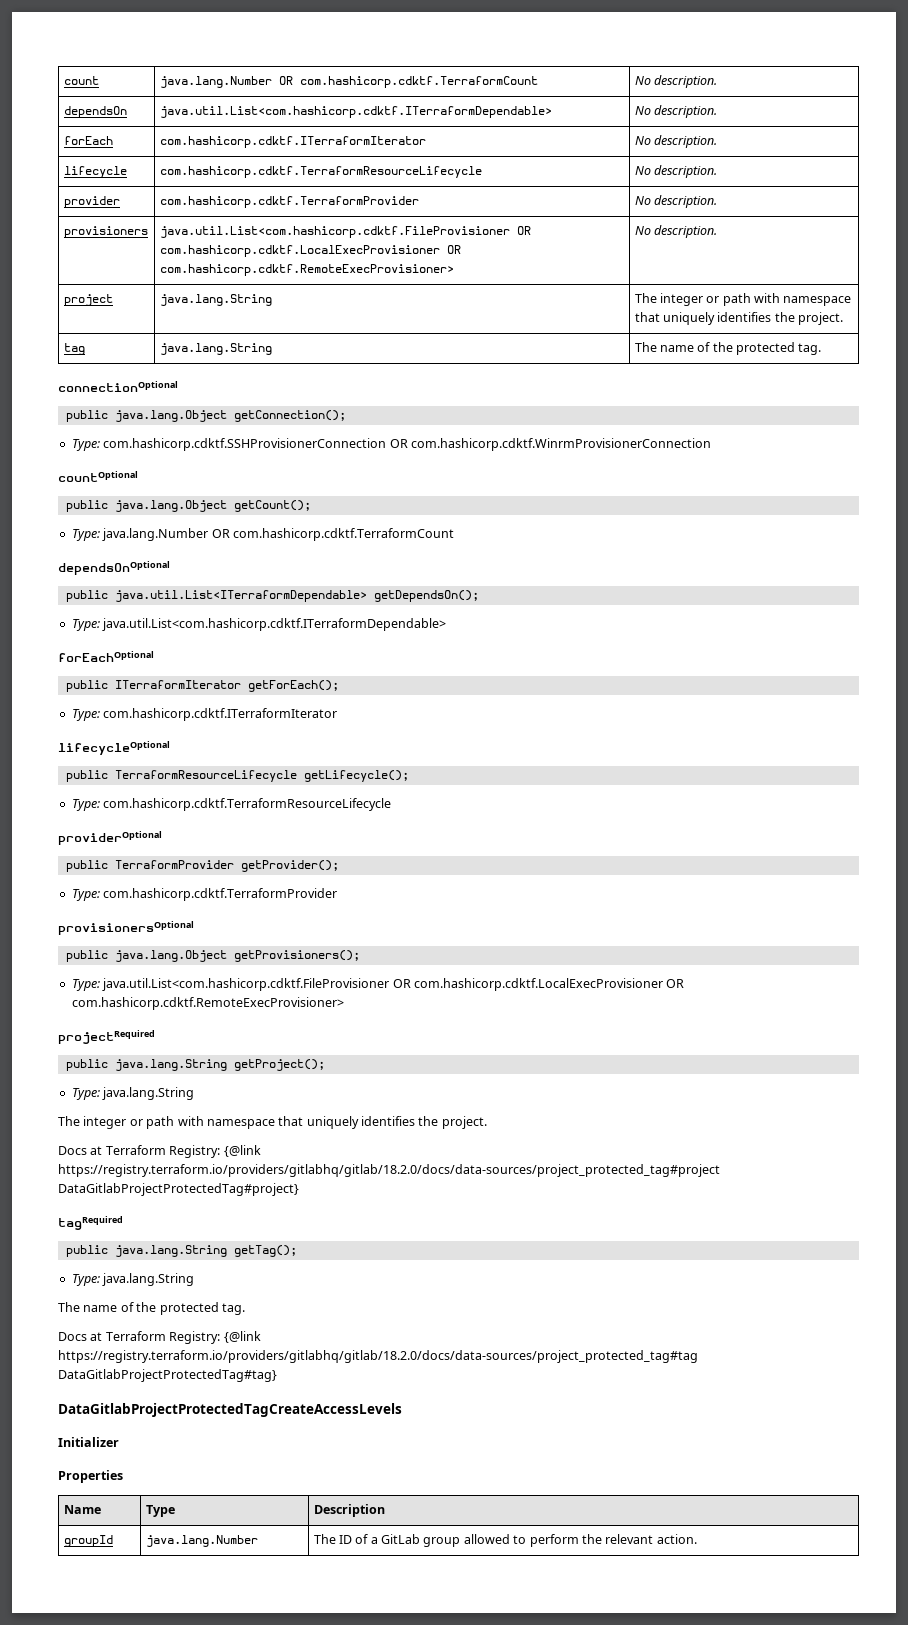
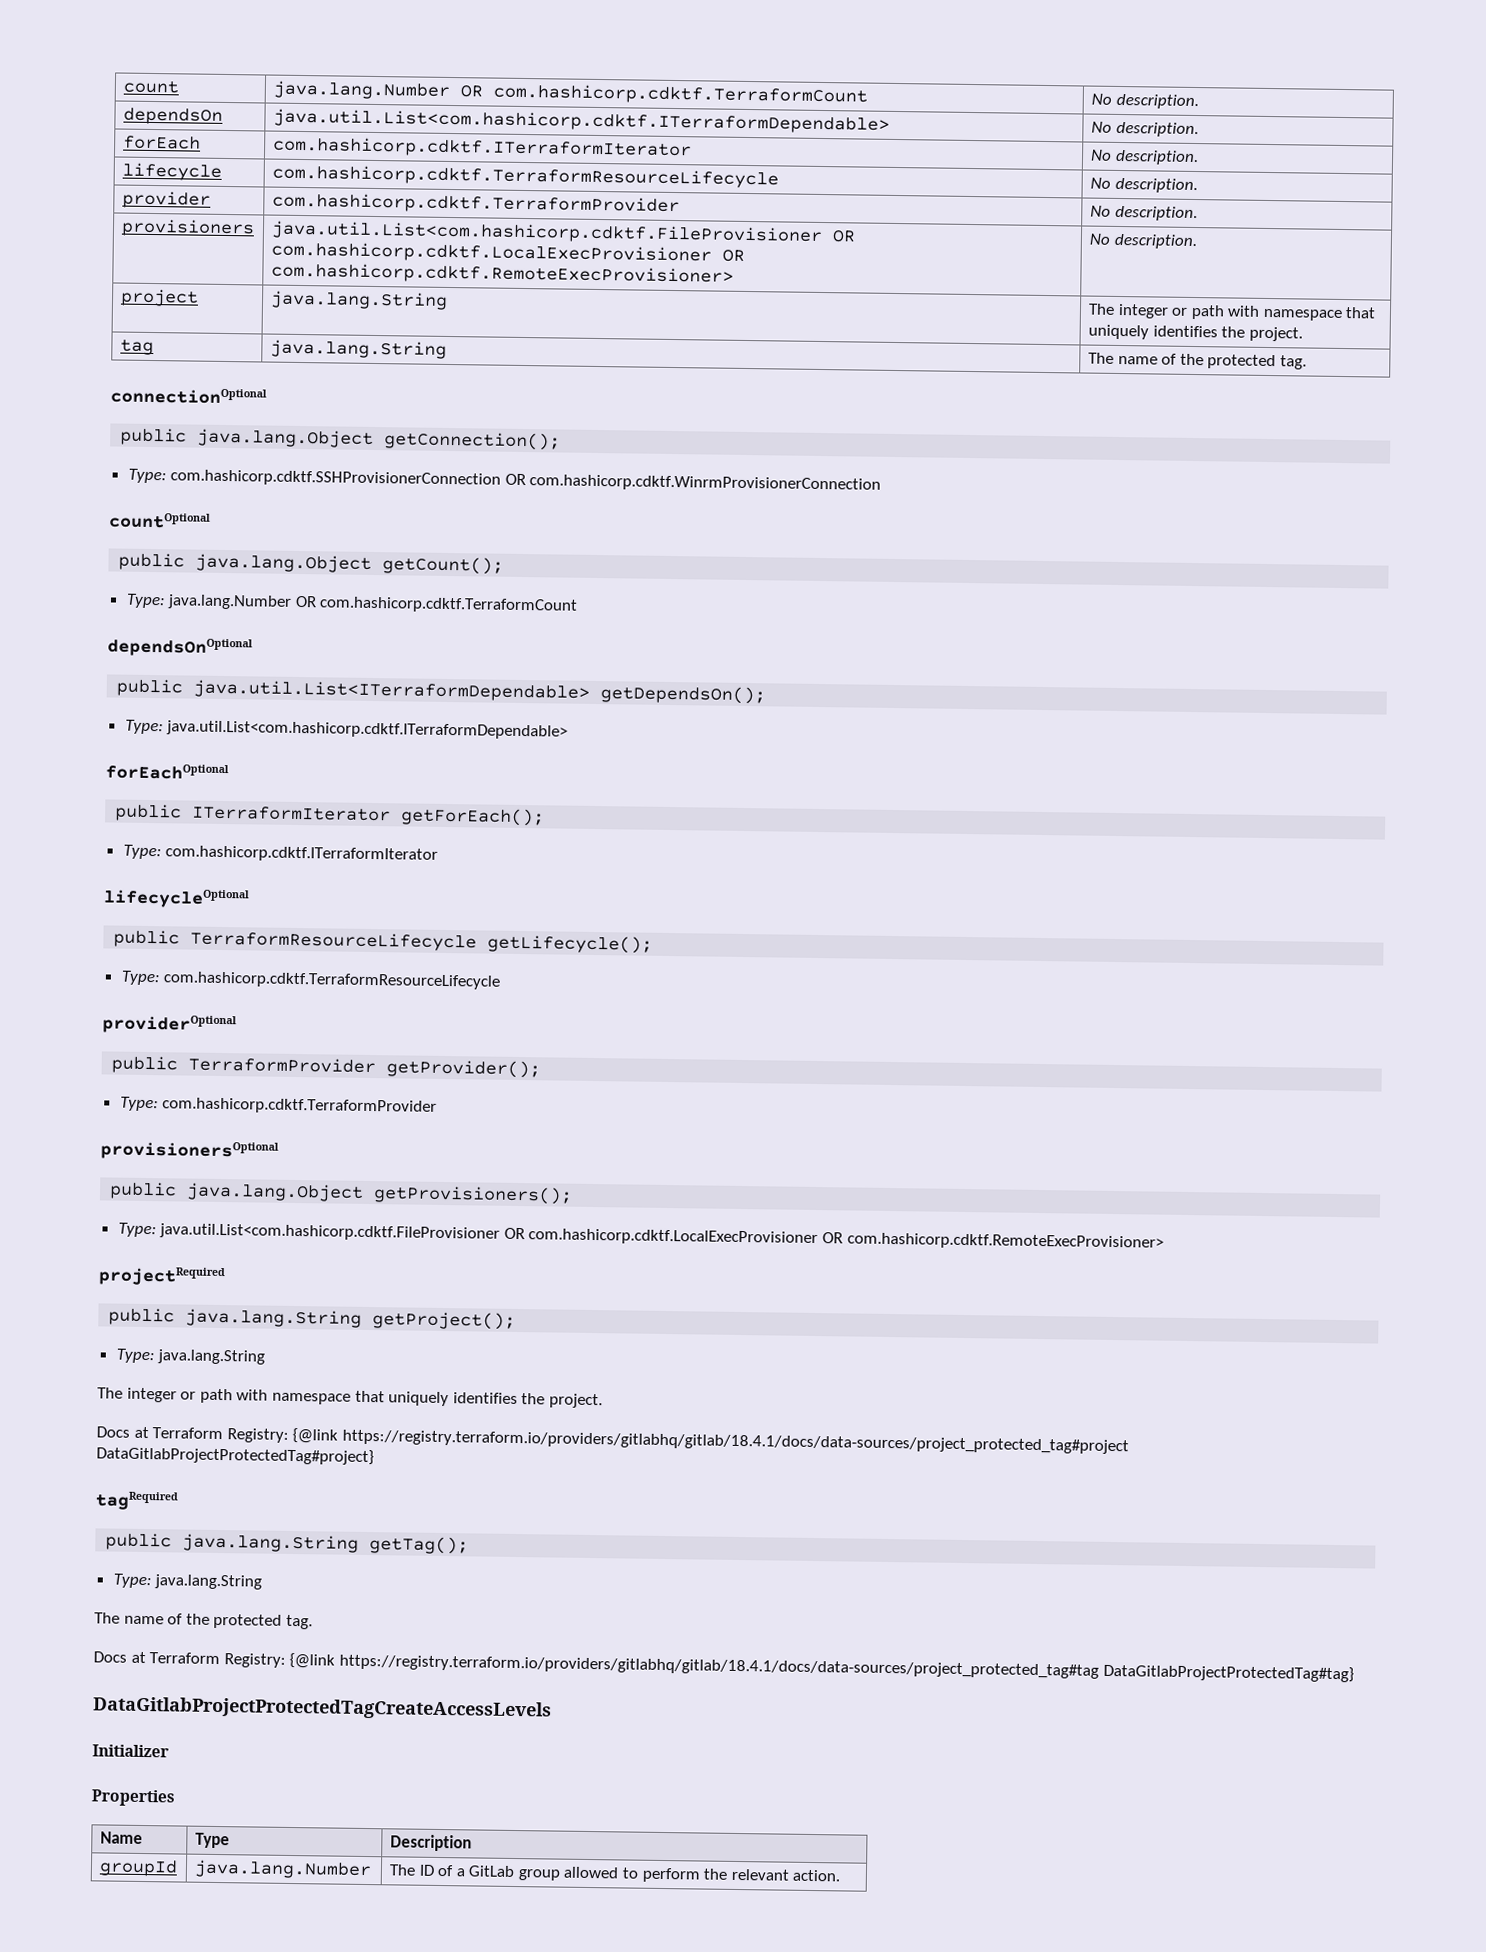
[58,1164,720,1177] https://registry.terraform.io/providers/gitlabhq/gitlab/18.2.0/docs/data-sources/project_protected_tag#project -> [341,1429,1129,1455] https://registry.terraform.io/providers/gitlabhq/gitlab/18.4.1/docs/data-sources/project_protected_tag#project
[58,1350,698,1363] https://registry.terraform.io/providers/gitlabhq/gitlab/18.2.0/docs/data-sources/project_protected_tag#tag -> [338,1654,1099,1679] https://registry.terraform.io/providers/gitlabhq/gitlab/18.4.1/docs/data-sources/project_protected_tag#tag

